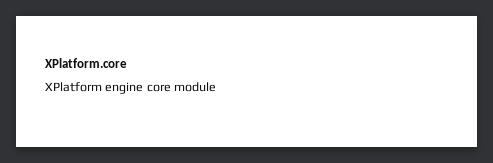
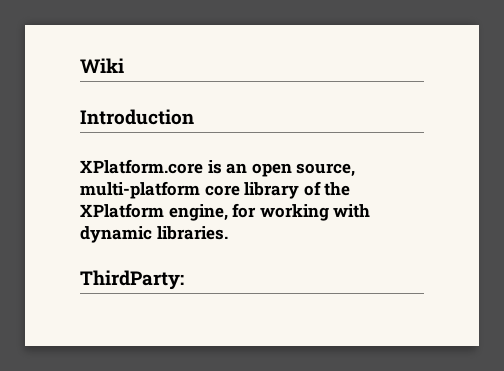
(45, 63) none -> [80,58,124,73] [80,109,194,125] Wiki // Introduction //
[45,82,217,94] // XPlatform engine core module -> [207,160,356,177] [80,181,351,199] [80,203,371,221] [80,226,228,243] [80,270,184,290] is an open source, multi-platform core library of the XPlatform engine, for working with dynamic libraries. // ThirdParty:

